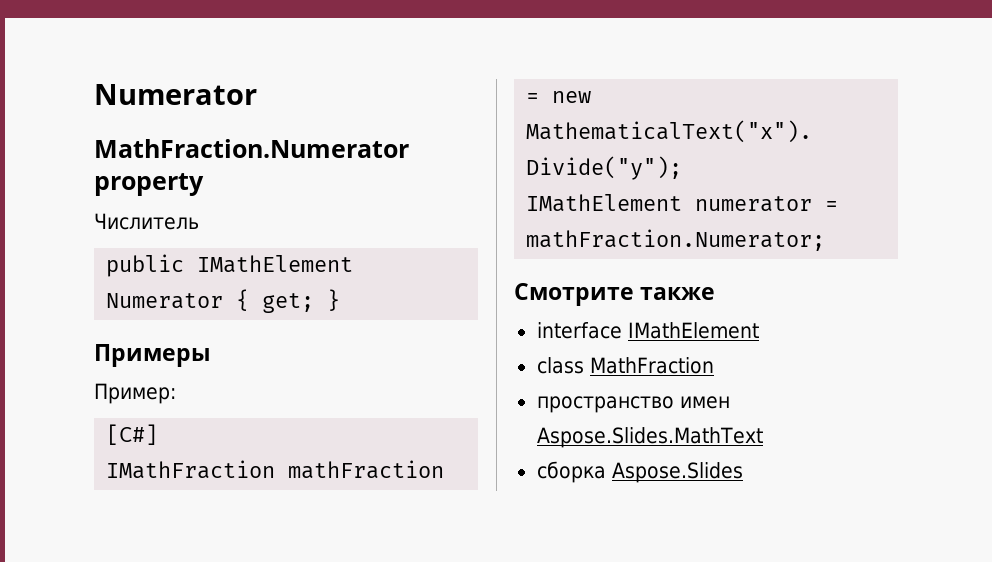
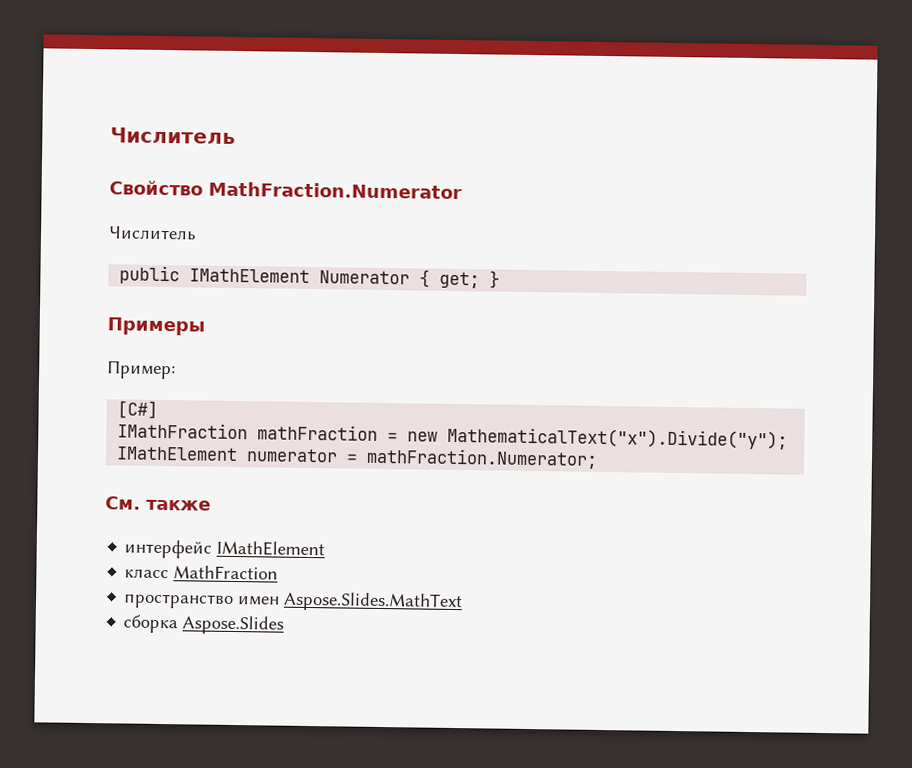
[94,84,257,105] Numerator // -> [110,127,236,144] [109,180,203,196] Числитель // Свойство
[94,173,204,196] property -> (462, 190) none
[514,283,634,306] Смотрите -> [105,496,141,510] См.
[536,322,622,339] interface -> [124,539,213,559] интерфейс
[536,357,584,374] class -> [124,568,170,579] класс

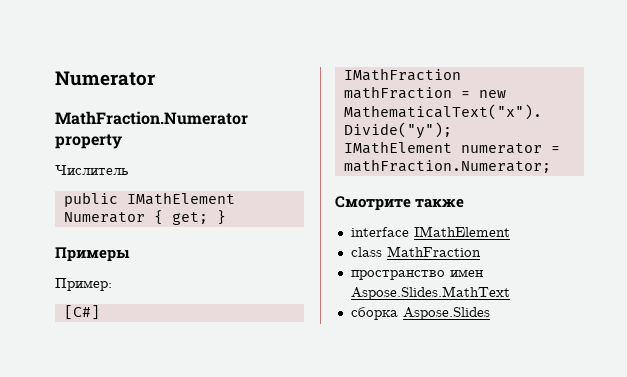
[110,127,236,144] [109,180,203,196] Числитель // Свойство -> [55,71,155,86] Numerator //
(462, 190) none -> [55,134,122,149] property
[105,496,141,510] См. -> [335,196,411,211] Смотрите
[124,539,213,559] интерфейс -> [350,227,409,237] interface
[124,568,170,579] класс -> [350,247,382,257] class

